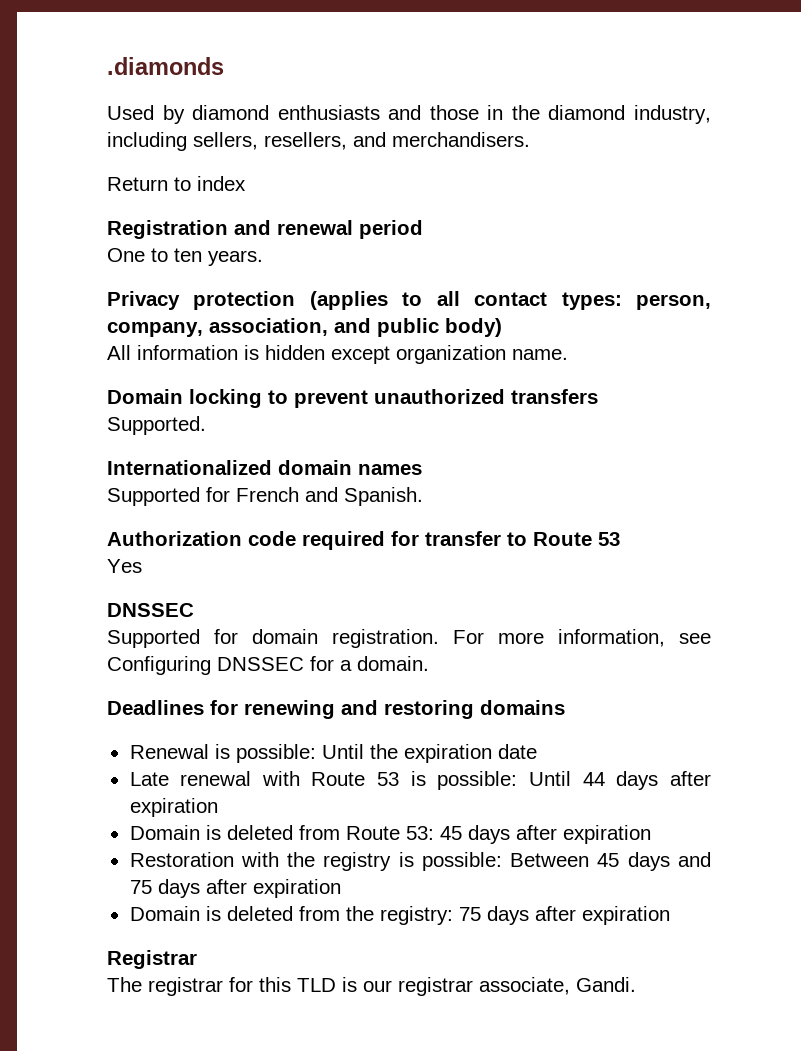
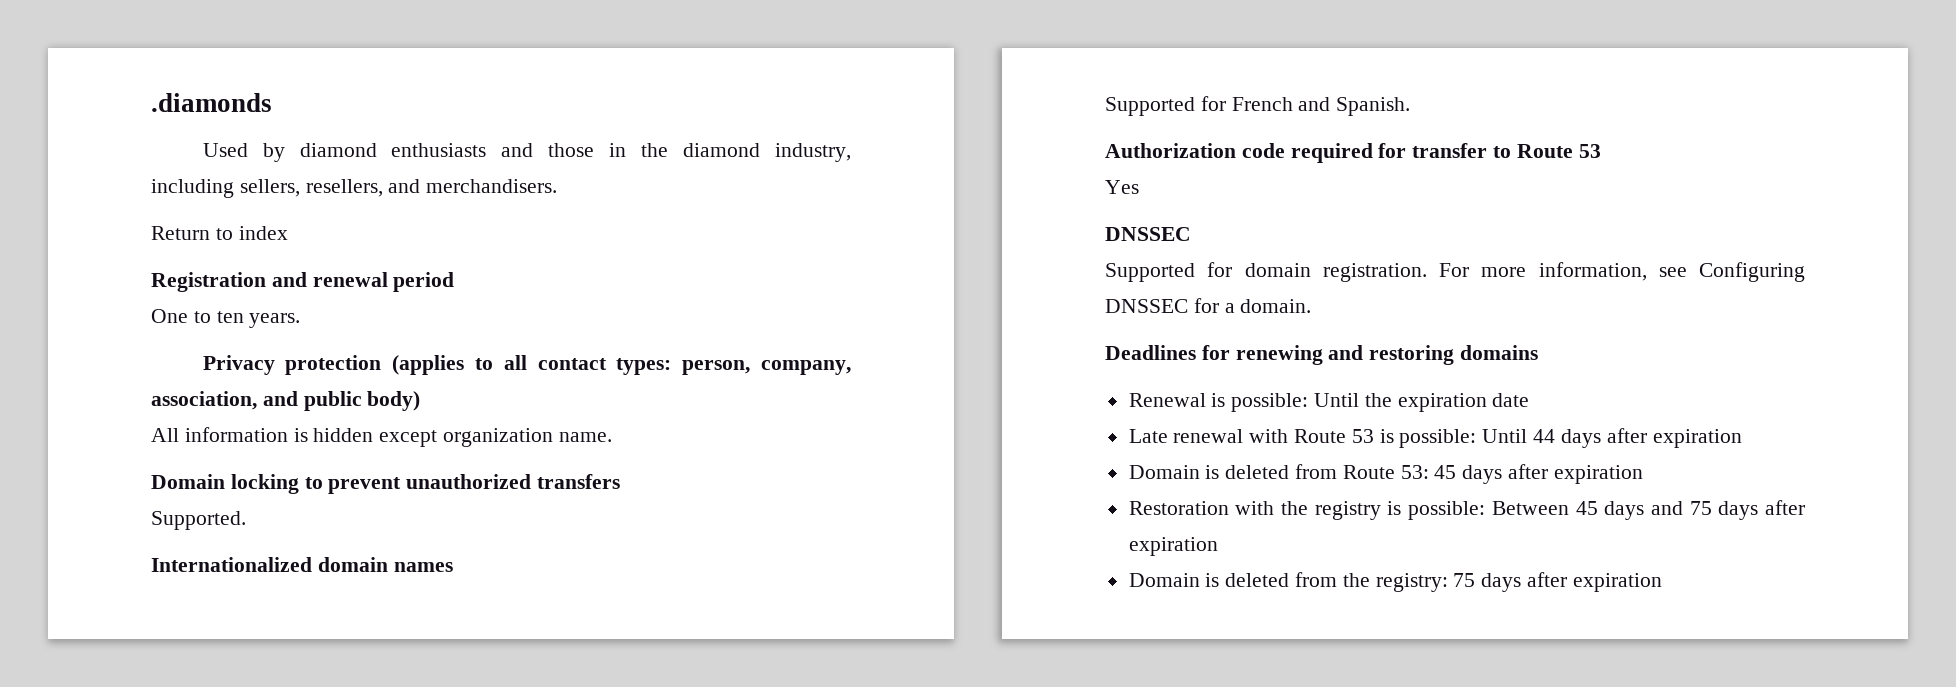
[107,950,197,969] [107,977,636,996] // Registrar // The registrar for this TLD is our registrar associate, Gandi. -> (1662, 582) none

